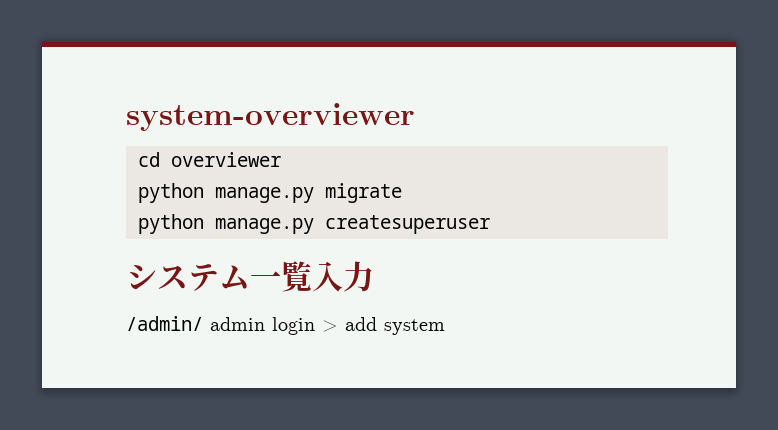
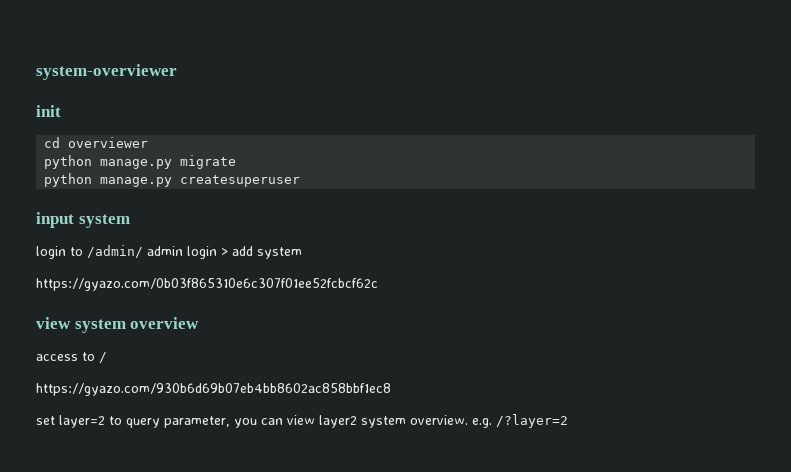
(415, 117) none -> [36,105,61,117] // init
[126,261,374,292] システム一覧入力 // -> [36,212,130,228] [36,246,83,259] input system // login to
(445, 327) none -> [36,278,378,291] [36,317,200,333] [36,352,107,363] [36,383,391,396] [36,414,568,428] // https://gyazo.com/0b03f865310e6c307f01ee52fcbcf62c // view system overview // access to / // https://gyazo.com/930b6d69b07eb4bb8602ac858bbf1ec8 // set layer=2 to query parameter, you can view layer2 system overview. e.g. /?layer=2

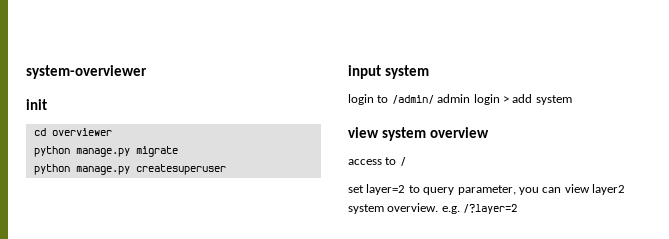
[36,278,378,291] // https://gyazo.com/0b03f865310e6c307f01ee52fcbcf62c -> (572, 100) none
[36,383,391,396] // https://gyazo.com/930b6d69b07eb4bb8602ac858bbf1ec8 -> (406, 161) none

